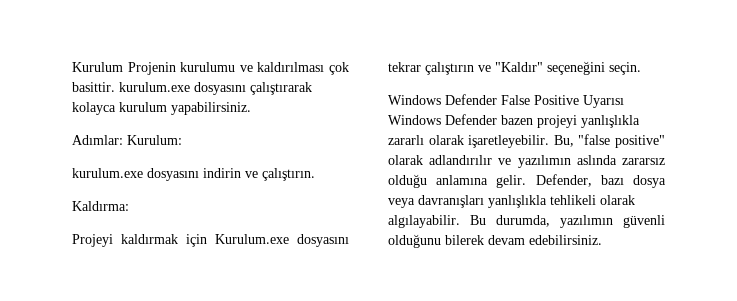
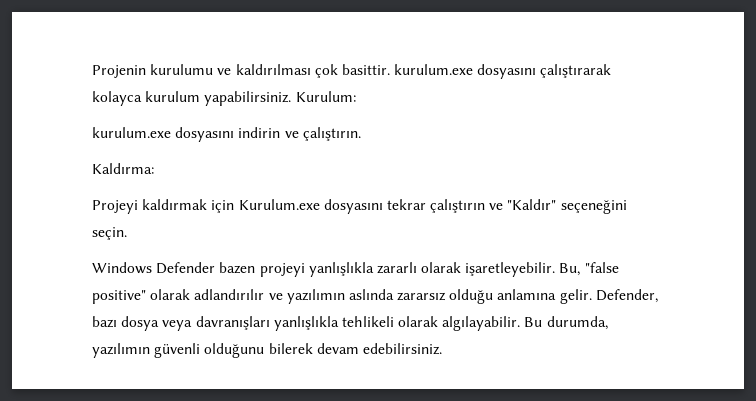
[72,62,123,72] Kurulum -> (92, 71) none
[72,135,123,145] // Adımlar: -> (292, 98) none
[501,95,624,108] [388,114,497,125] False Positive Uyarısı Windows Defender -> (216, 268) none

